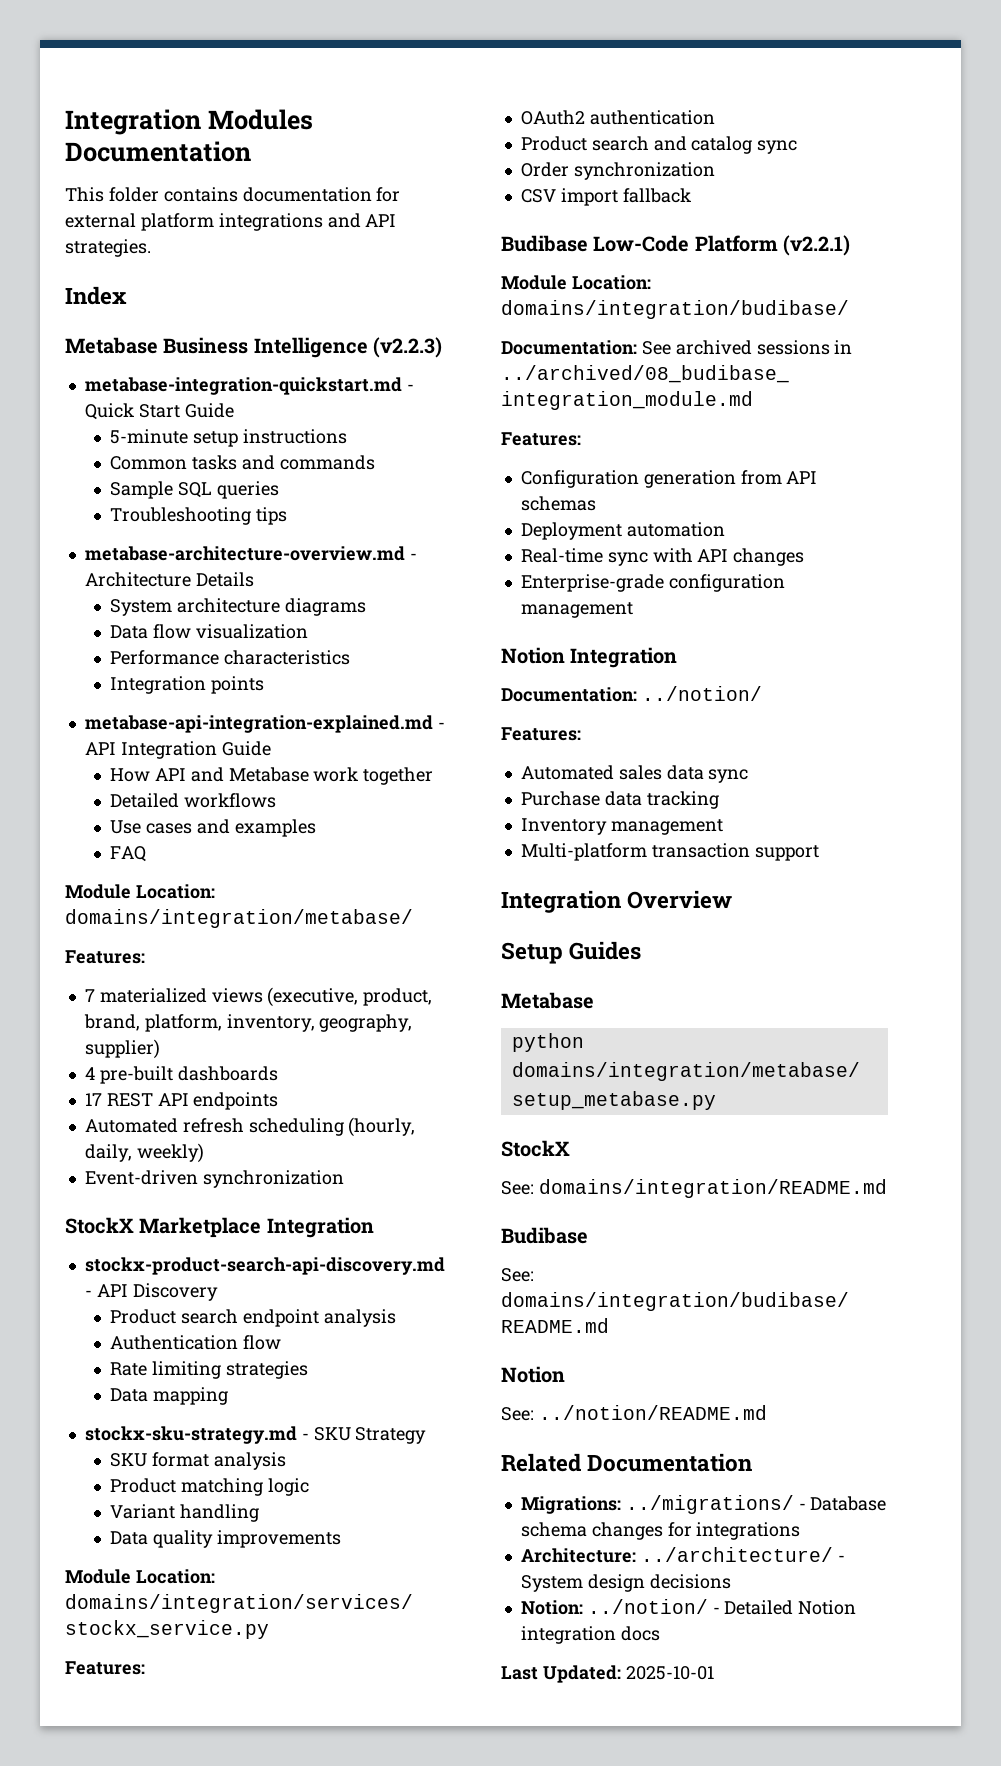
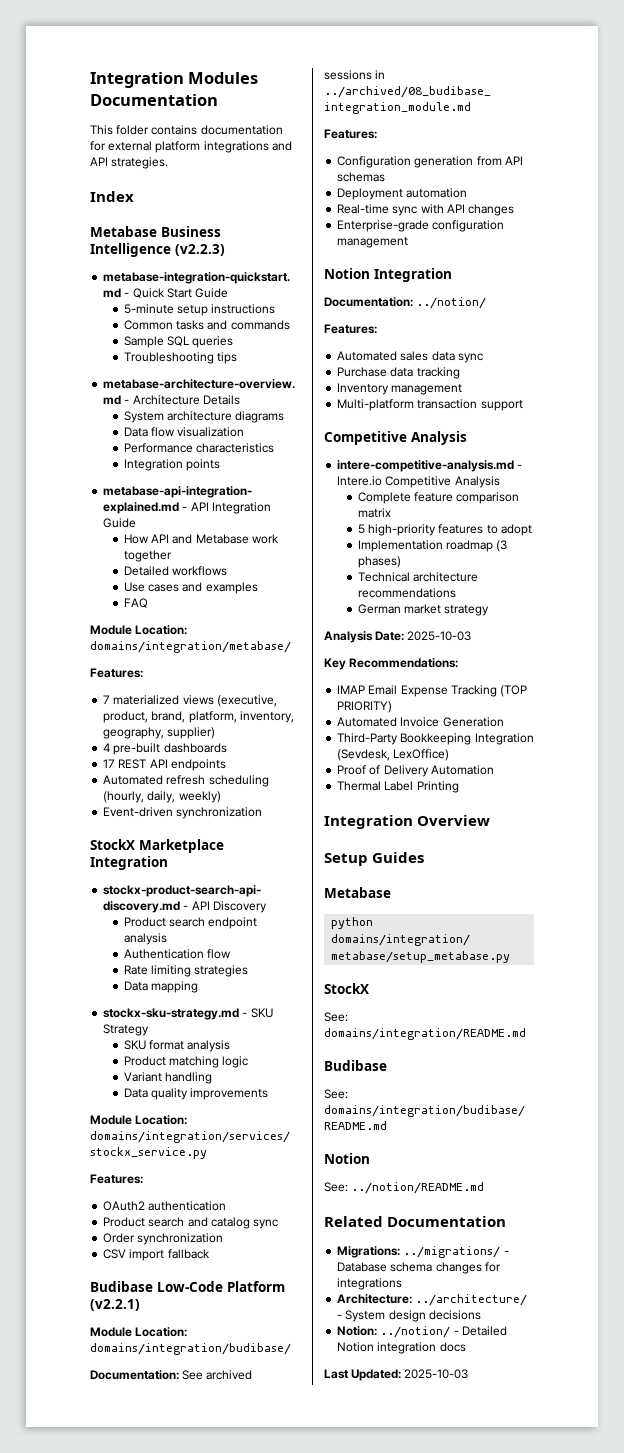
(819, 853) none -> [324,431,467,445] [337,460,523,472] [337,476,500,488] [357,492,520,504] [357,508,391,518] [357,524,532,536] [357,540,508,552] [357,556,401,568] [357,572,479,582] [357,588,456,598] [357,604,490,616] [324,631,472,643] [324,658,459,670] [337,685,528,697] [337,701,393,713] [337,717,504,727] [337,733,534,745] [337,749,450,761] [337,765,494,777] [337,781,459,793] // Competitive Analysis // intere-competitive-analysis.md - Intere.io Competitive Analysis // Complete feature comparison matrix // 5 high-priority features to adopt // Implementation roadmap (3 phases) // Technical architecture recommendations // German market strategy // Analysis Date: 2025-10-03 // Key Recommendations: // IMAP Email Expense Tracking (TOP PRIORITY) // Automated Invoice Generation // Third-Party Bookkeeping Integration (Sevdesk, LexOffice) // Proof of Delivery Automation // Thermal Label Printing
[625,1666,714,1680] 2025-10-01 -> [404,1369,469,1379] 2025-10-03

